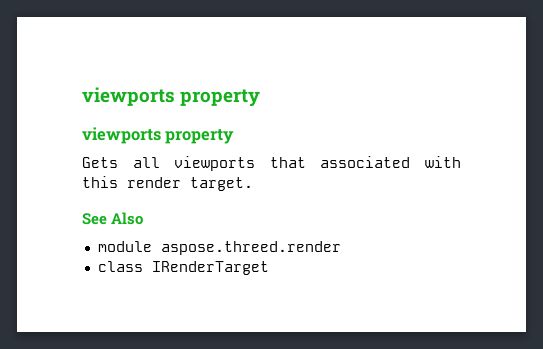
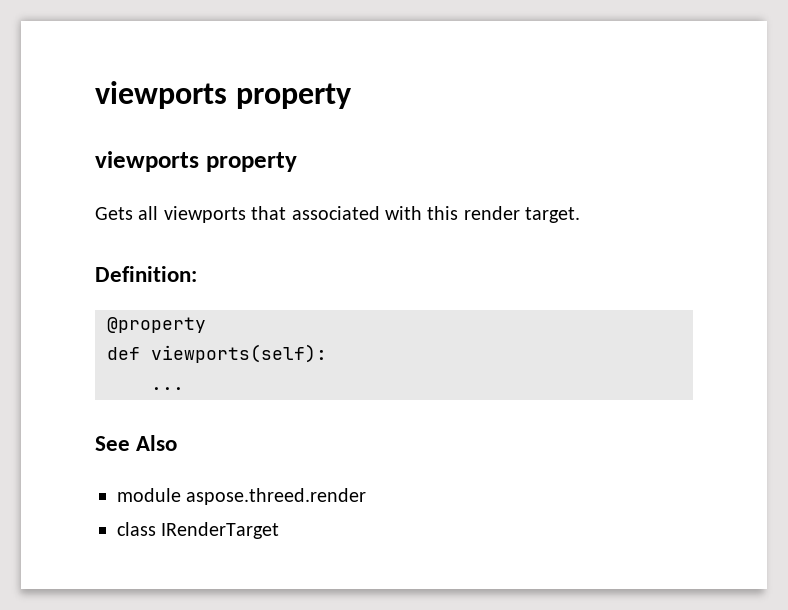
(253, 184) none -> [95,266,197,282] [107,317,206,333] [107,344,327,363] [151,387,184,390] // Definition: // @property // def viewports(self): // ...

